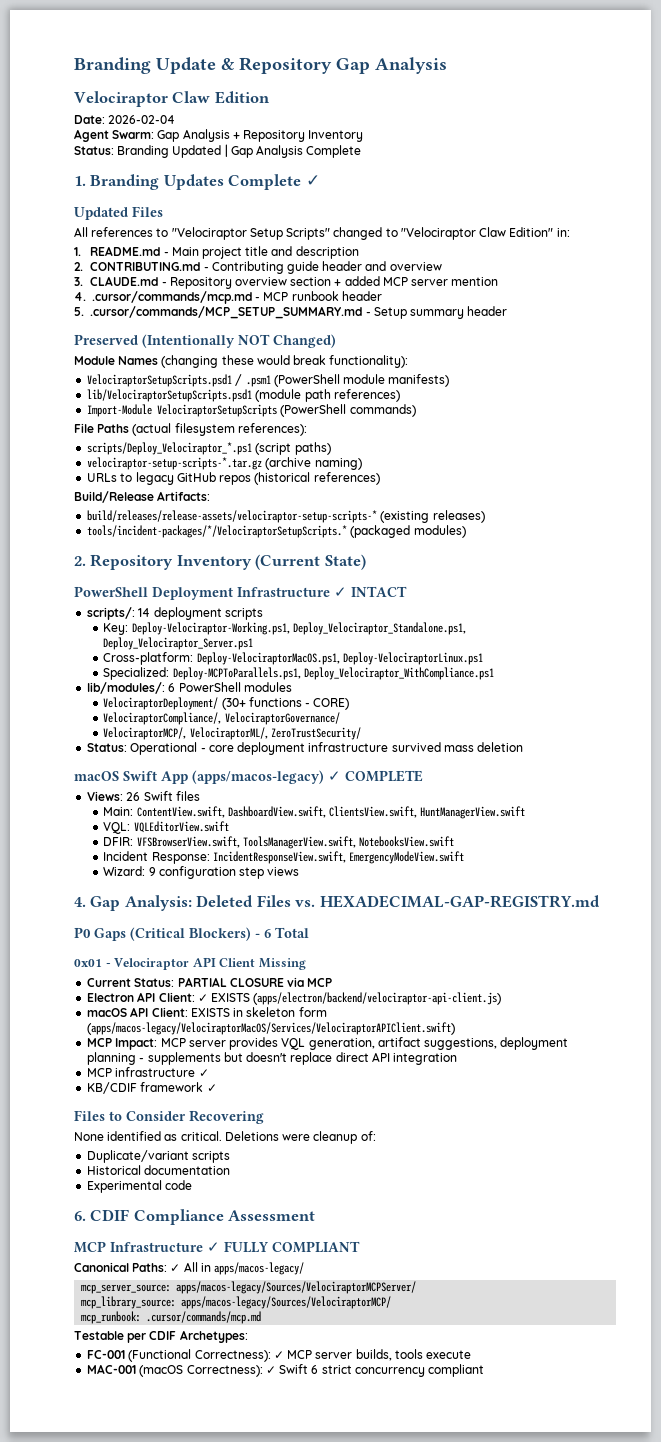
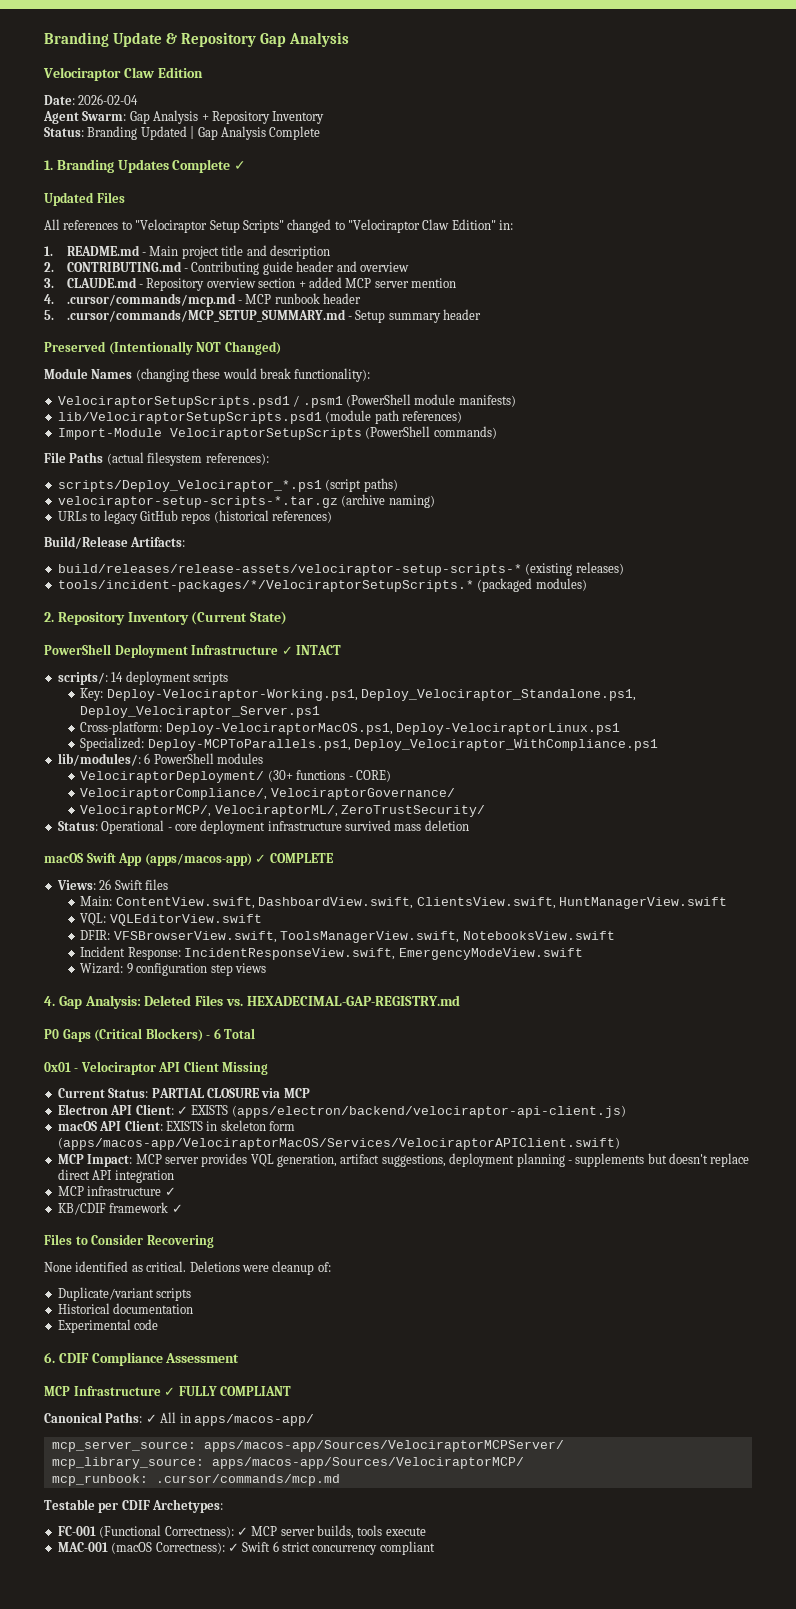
[192,770,324,784] (apps/macos-legacy) -> [144,853,252,866] (apps/macos-app)
[87,1022,456,1035] (apps/macos-legacy/VelociraptorMacOS/Services/VelociraptorAPIClient.swift) -> [57,1137,620,1150] (apps/macos-app/VelociraptorMacOS/Services/VelociraptorAPIClient.swift)
[214,1262,305,1275] apps/macos-legacy/ -> [193,1414,314,1426] apps/macos-app/
[176,1281,417,1294] apps/macos-legacy/Sources/VelociraptorMCPServer/ -> [203,1440,564,1452] apps/macos-app/Sources/VelociraptorMCPServer/
[181,1296,392,1309] apps/macos-legacy/Sources/VelociraptorMCP/ -> [211,1457,524,1469] apps/macos-app/Sources/VelociraptorMCP/

